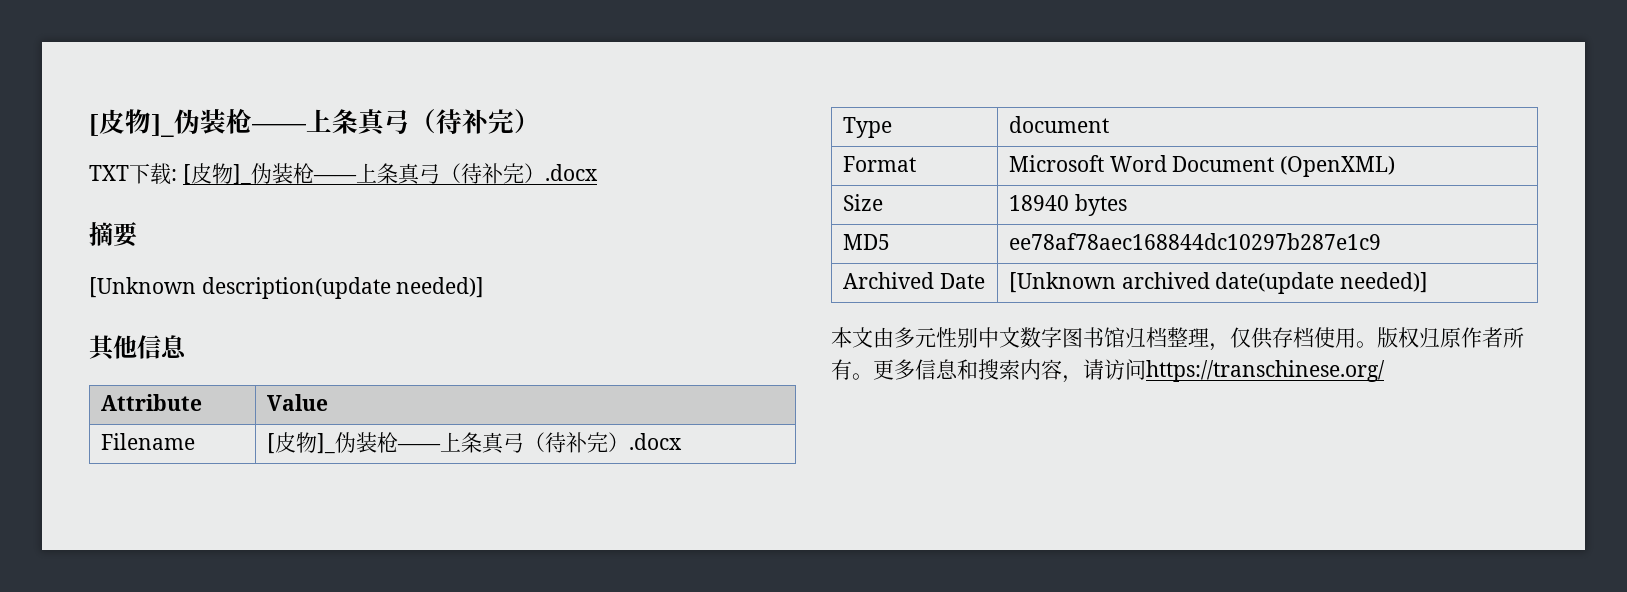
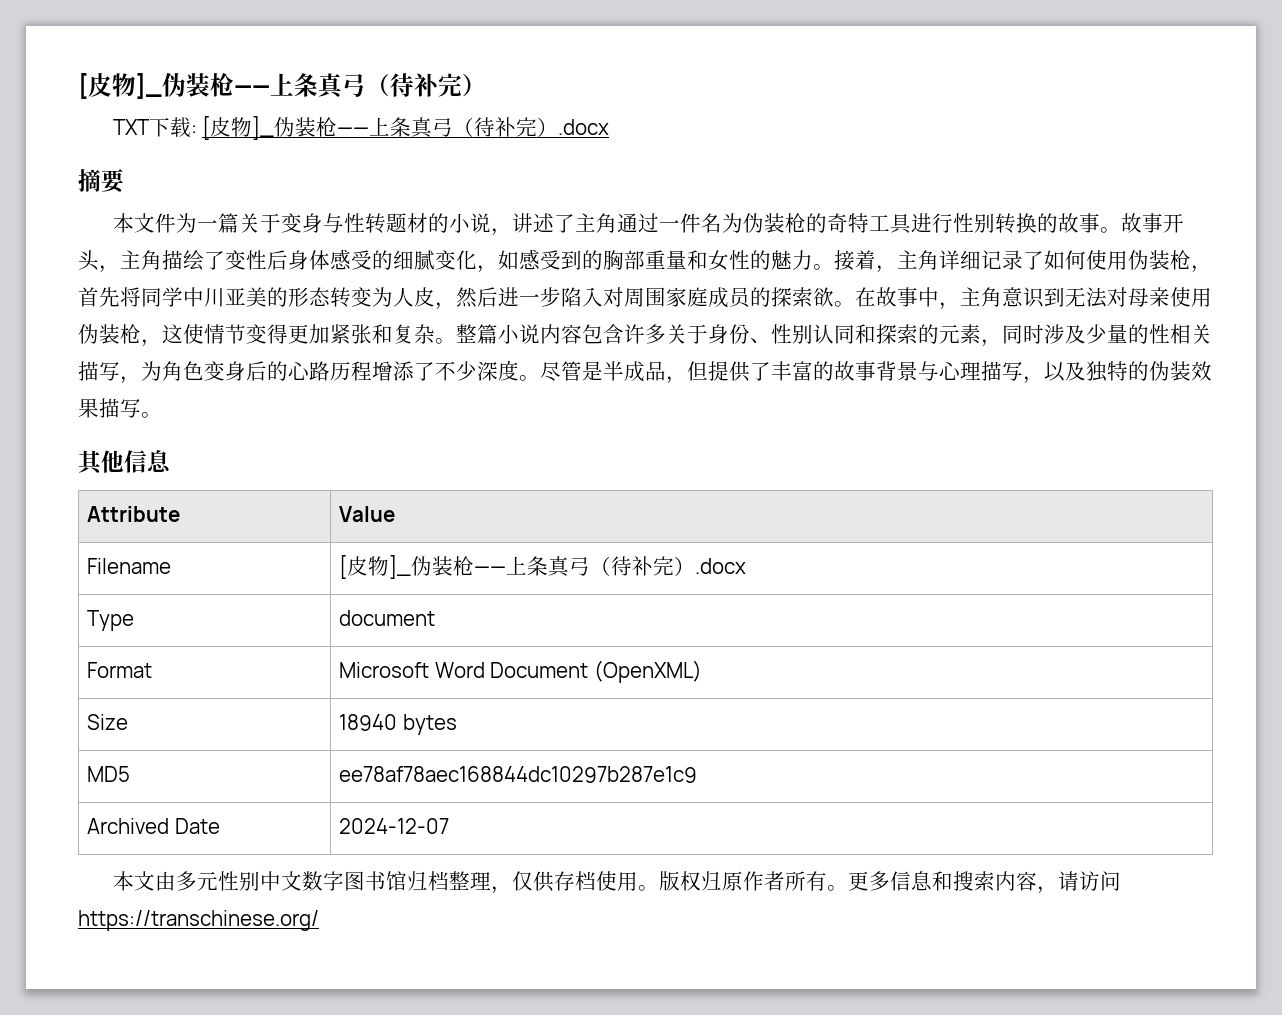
[89,277,485,299] [Unknown description(update needed)] -> [112,213,1184,236] [78,249,1212,273] [78,287,1212,310] [78,324,1212,347] [78,360,1212,384] [78,398,162,418] 本文件为一篇关于变身与性转题材的小说，讲述了主角通过一件名为伪装枪的奇特工具进行性别转换的故事。故事开头，主角描绘了变性后身体感受的细腻变化，如感受到的胸部重量和女性的魅力。接着，主角详细记录了如何使用伪装枪，首先将同学中川亚美的形态转变为人皮，然后进一步陷入对周围家庭成员的探索欲。在故事中，主角意识到无法对母亲使用伪装枪，这使情节变得更加紧张和复杂。整篇小说内容包含许多关于身份、性别认同和探索的元素，同时涉及少量的性相关描写，为角色变身后的心路历程增添了不少深度。尽管是半成品，但提供了丰富的故事背景与心理描写，以及独特的伪装效果描写。
[1009,272,1429,294] [Unknown archived date(update needed)] -> [339,818,450,834] 2024-12-07

